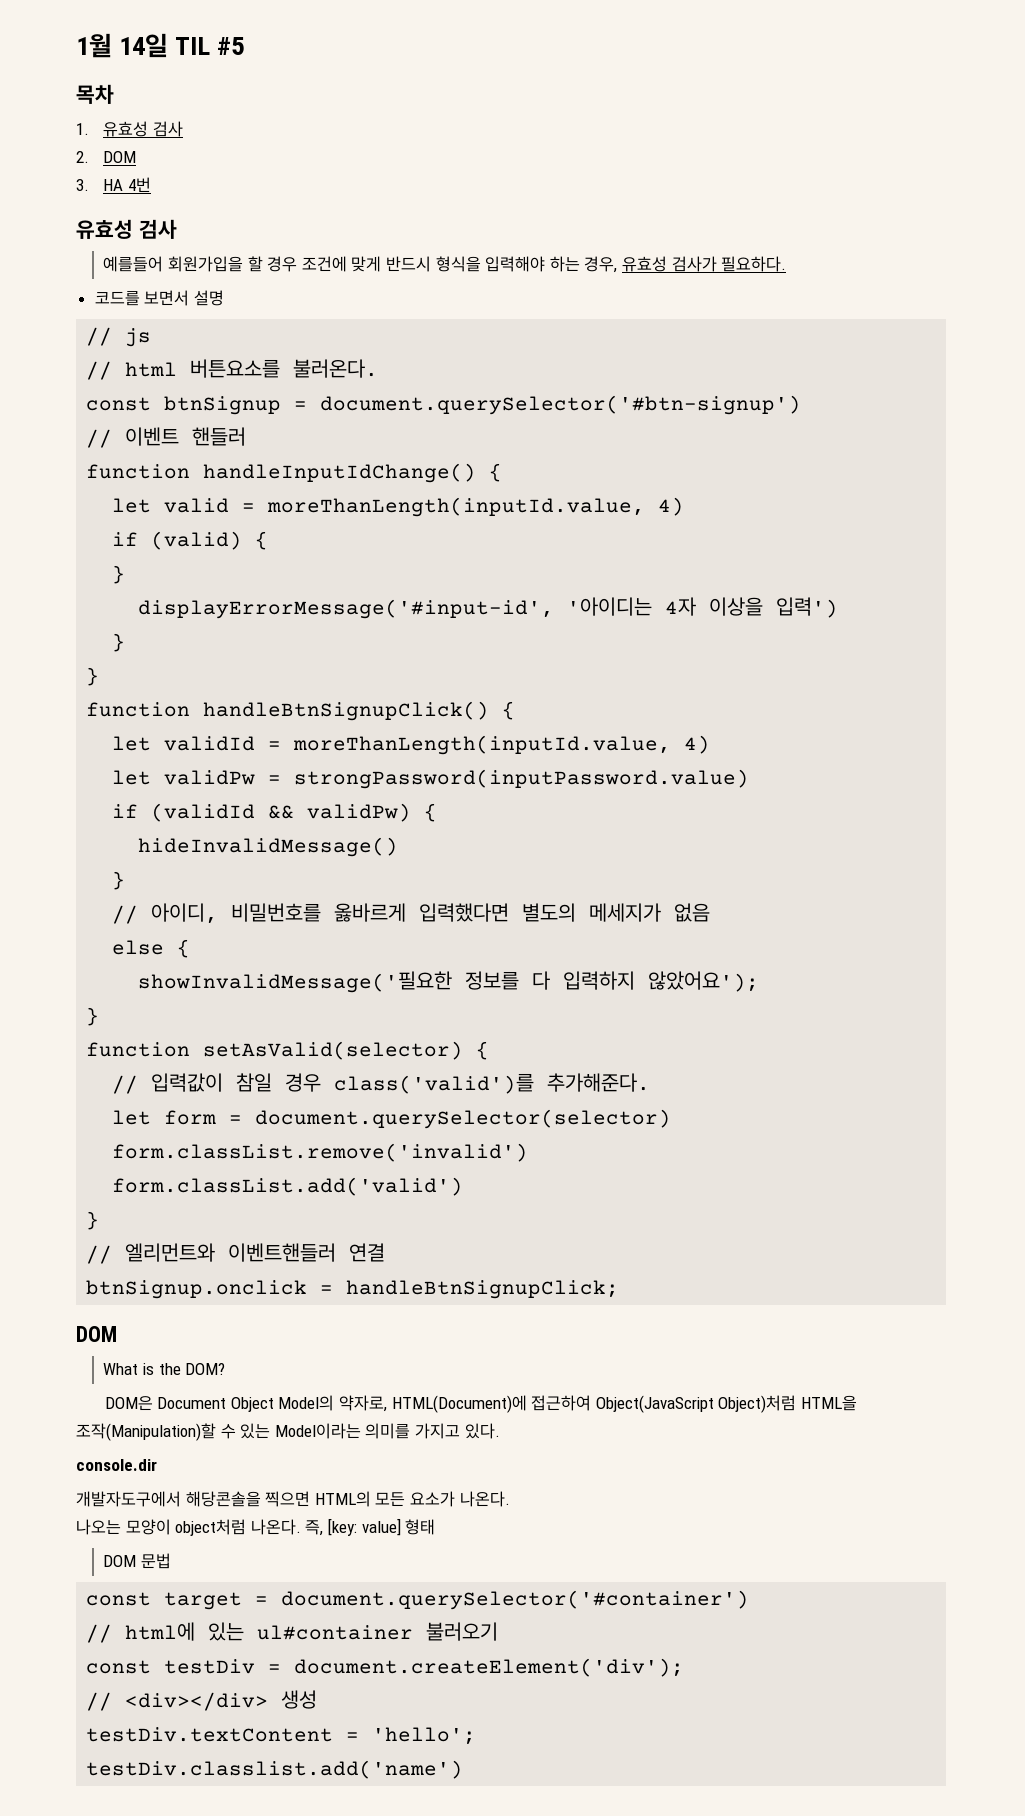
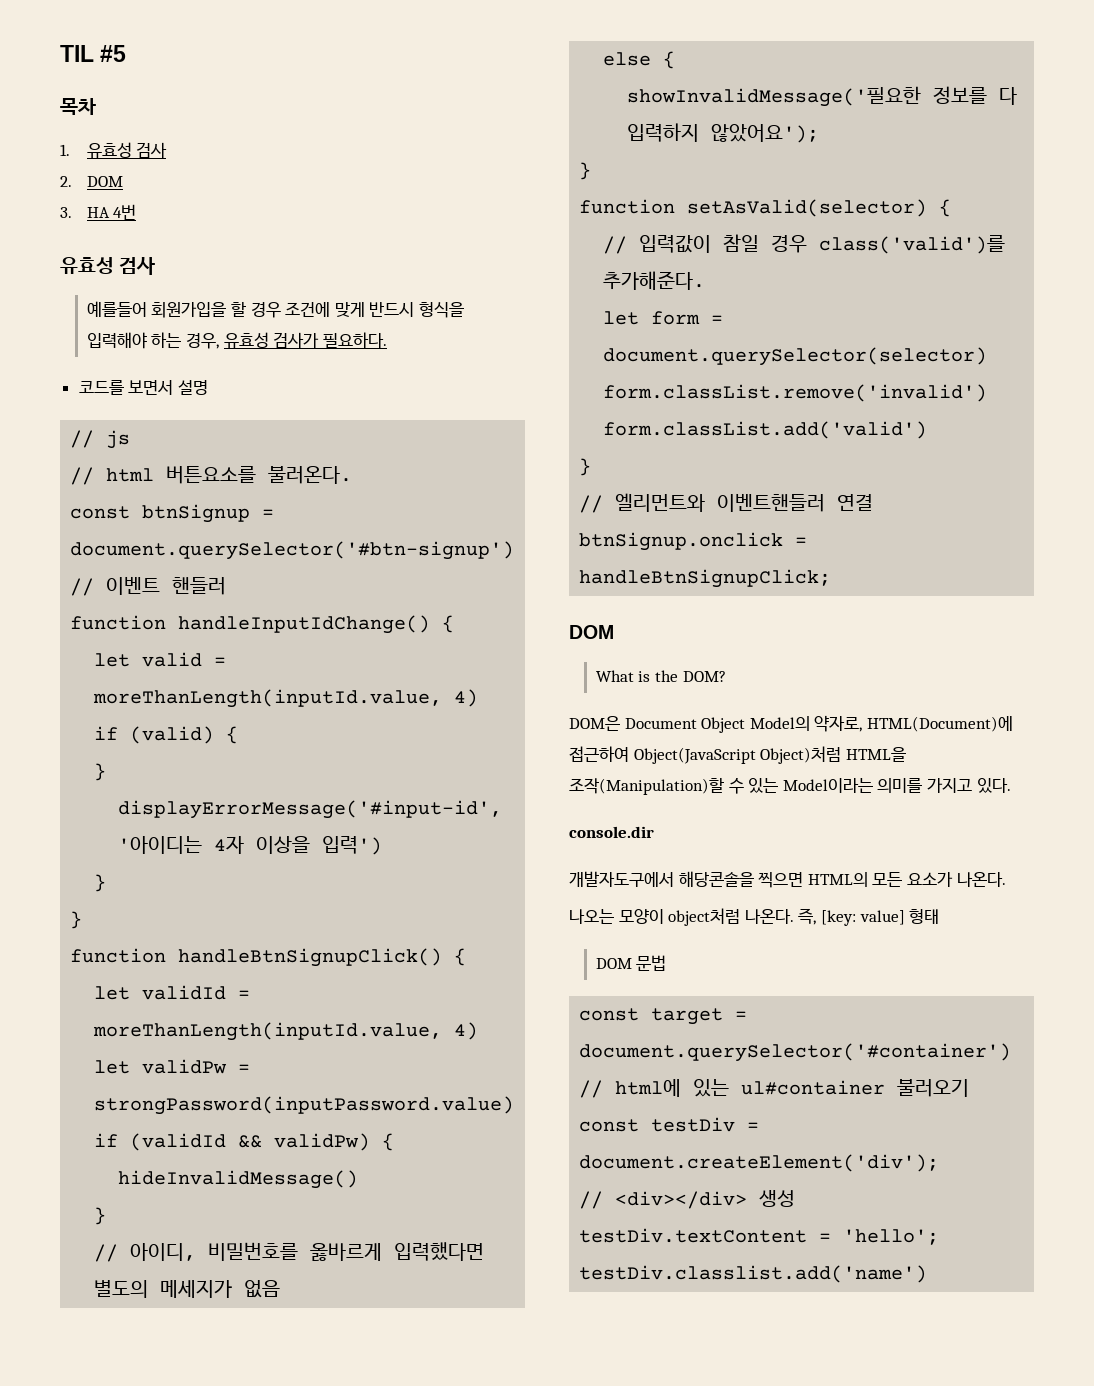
[76,33,169,58] 1월 14일 -> (60, 53) none

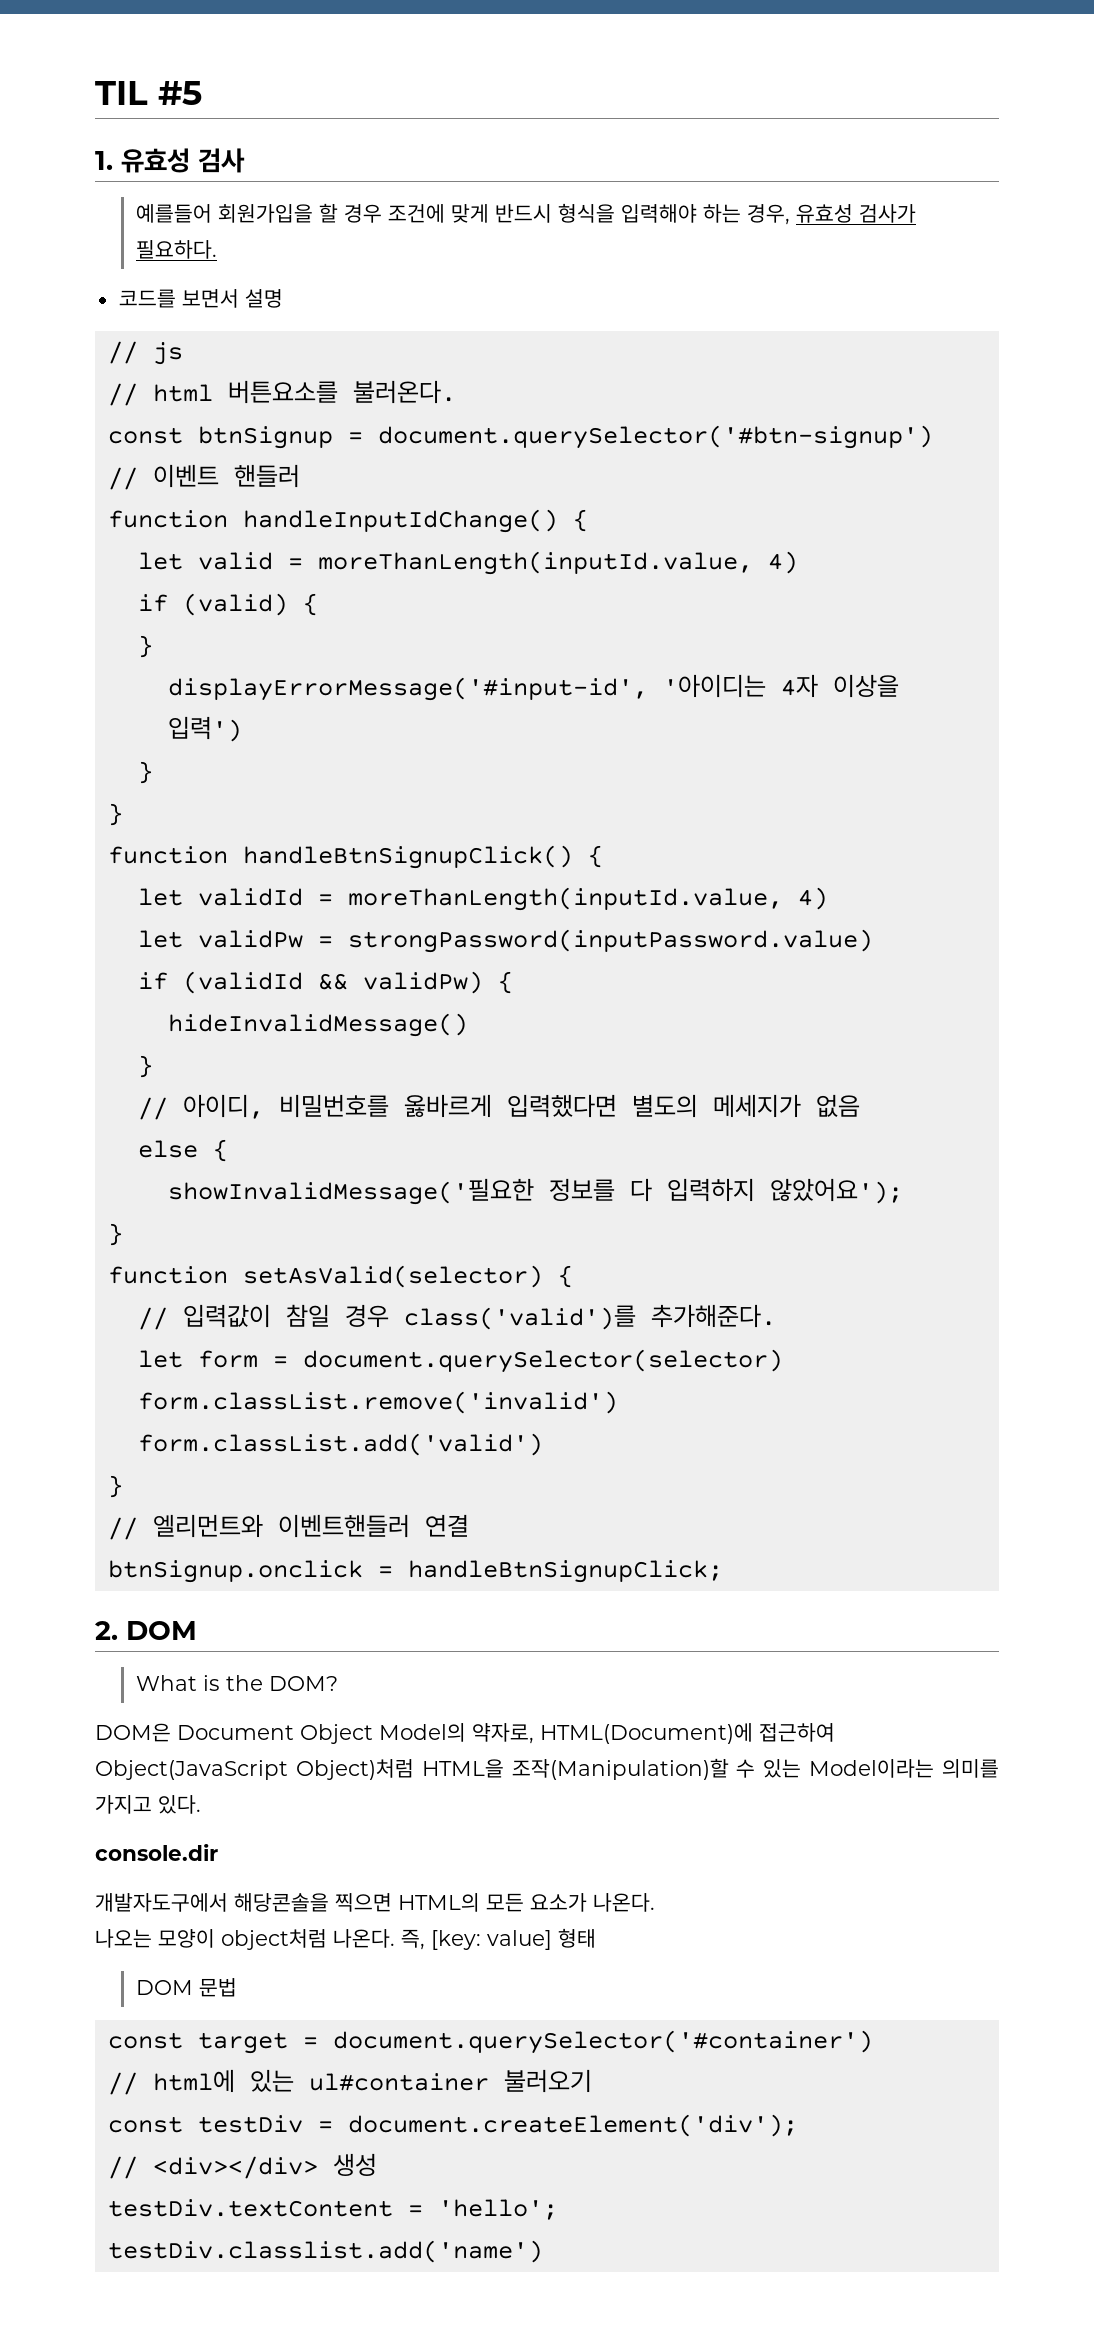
[60,98,96,115] [60,142,168,159] [60,176,123,187] [60,204,137,220] 목차 // 1. 유효성 검사 // 2. DOM // 3. HA 4번 // -> [95,151,113,170] 1.
(832, 578) none -> [95,1621,118,1640] 2.

